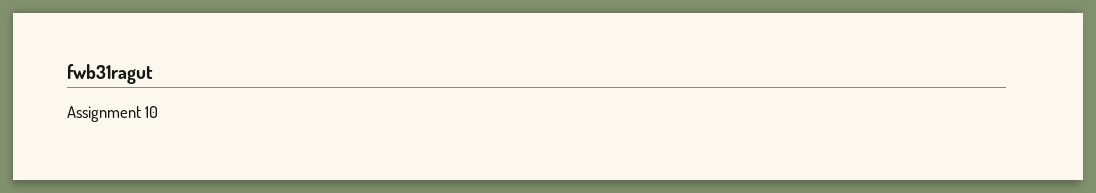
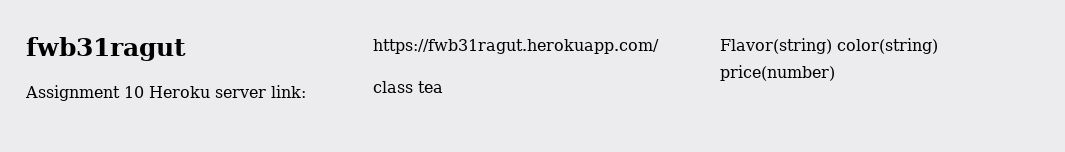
(159, 112) none -> [149,85,306,98] [373,39,659,54] [373,81,443,93] [720,38,938,54] [720,65,835,81] Heroku server link: https://fwb31ragut.herokuapp.com/ // class tea // Flavor(string) color(string) price(number)

